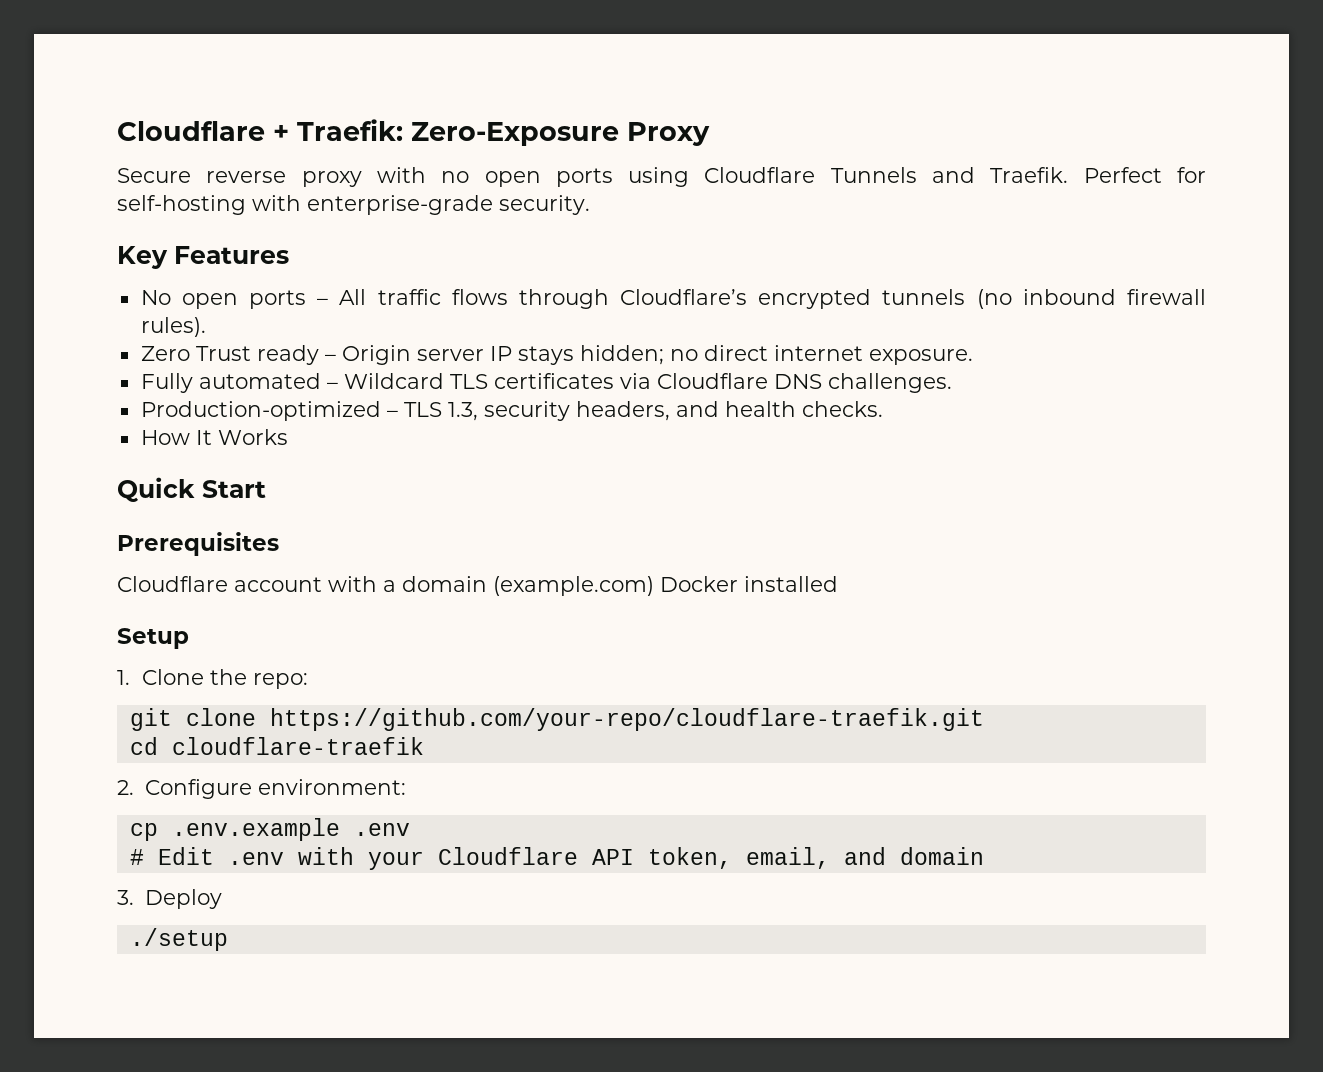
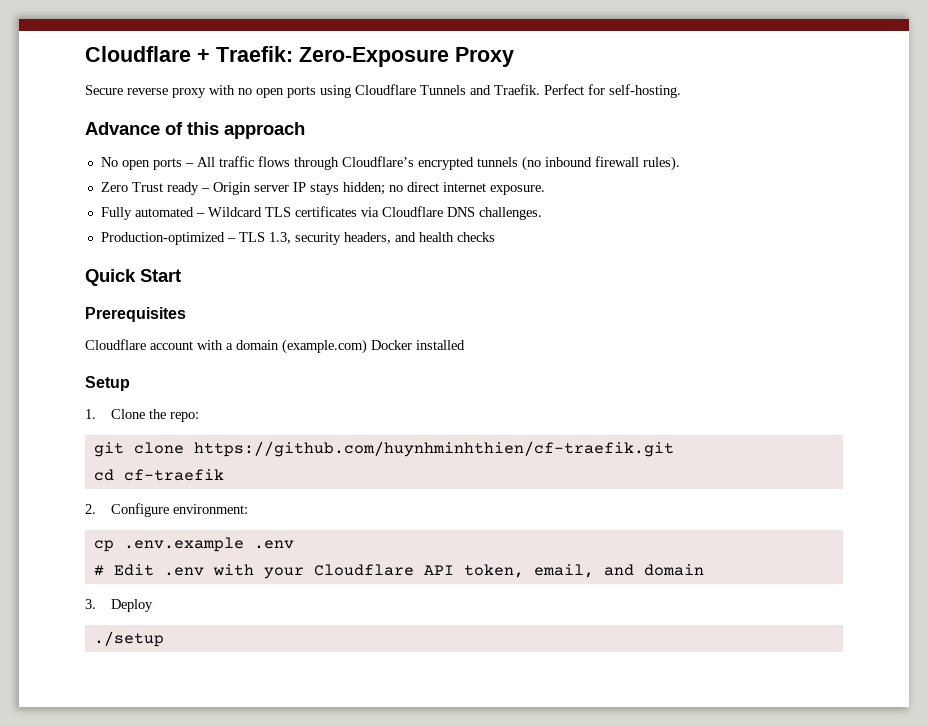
[117,195,590,215] [117,246,289,269] self-hosting with enterprise-grade security. // Key Features -> [609,84,681,98] [85,122,305,139] self-hosting. // Advance of this approach
[801,401,883,417] [140,429,288,445] checks. // How It Works -> [456,232,495,242] checks
[269,708,984,731] https://github.com/your-repo/cloudflare-traefik.git -> [193,441,674,457] https://github.com/huynhminhthien/cf-traefik.git
[171,737,424,755] cloudflare-traefik -> [123,469,224,481] cf-traefik

